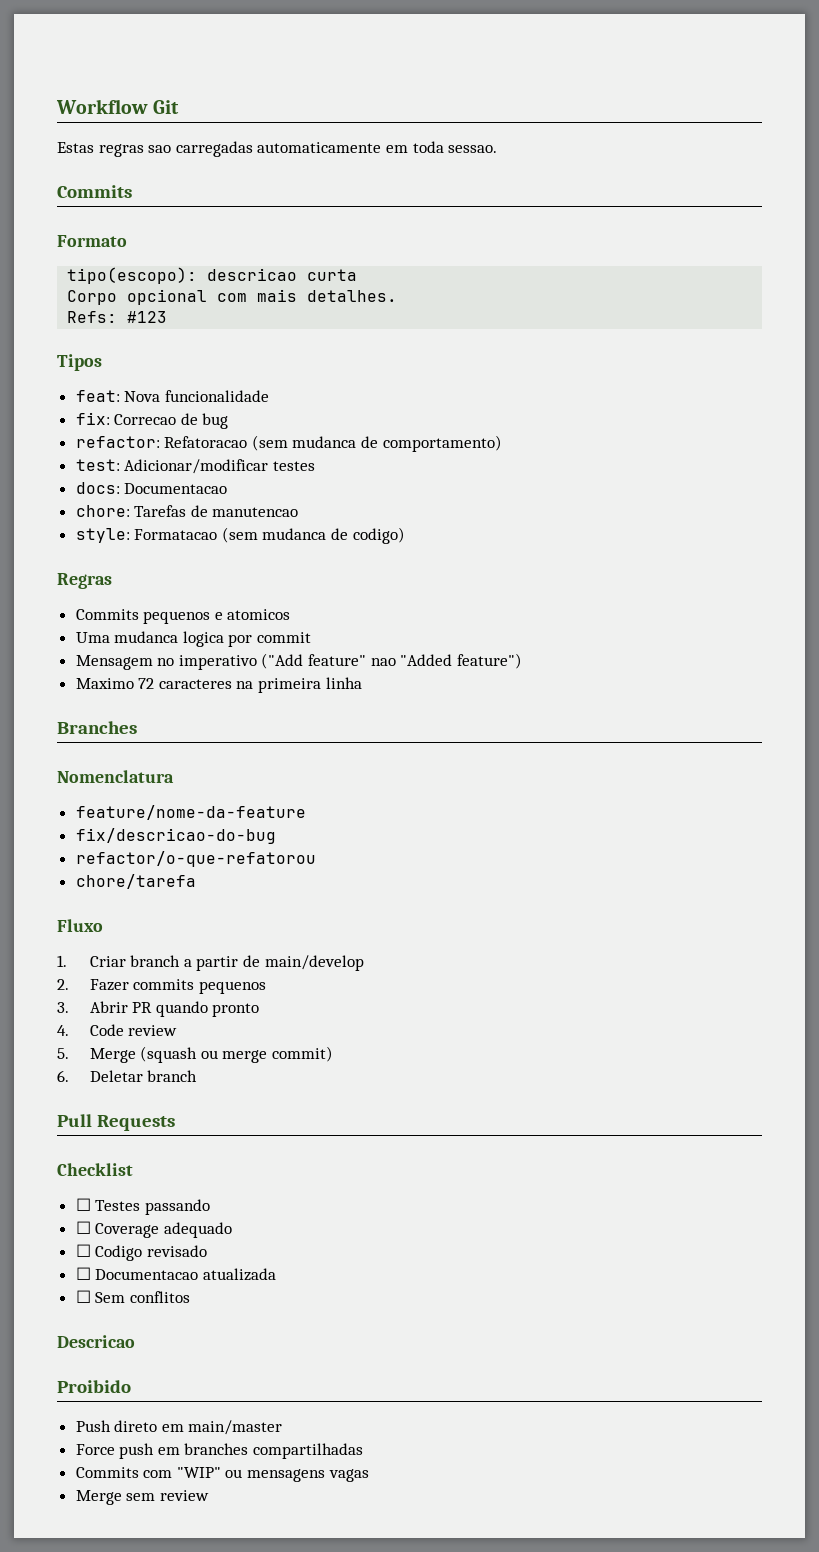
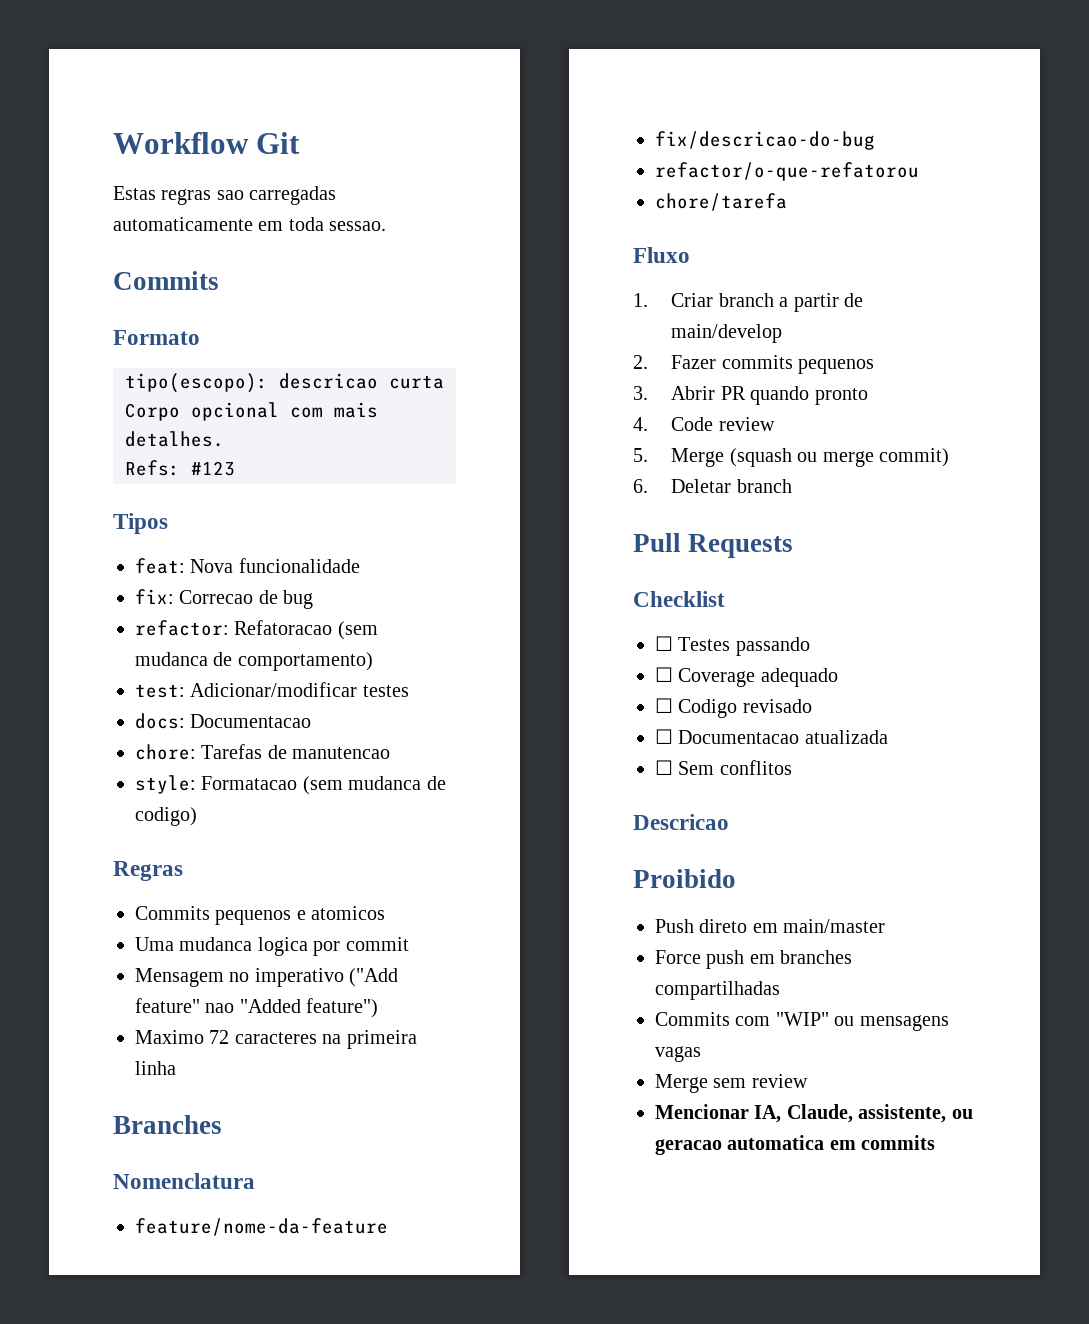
(209, 1495) none -> [655,1104,973,1123] [655,1135,936,1155] // Mencionar IA, Claude, assistente, ou geracao automatica em commits

